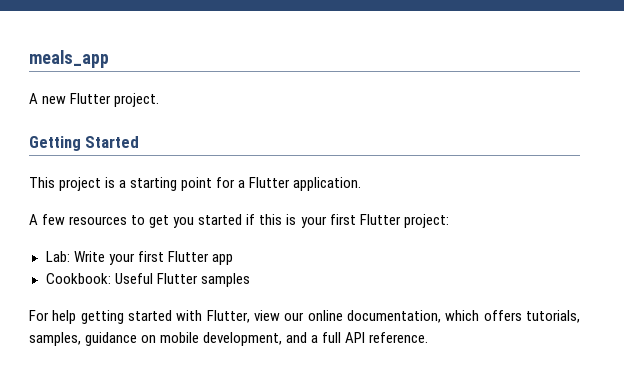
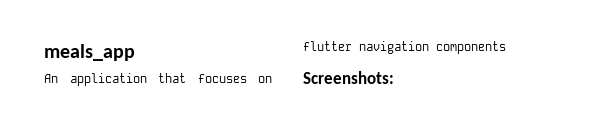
[29,93,160,107] [29,136,140,151] [29,177,362,191] [29,214,449,228] [45,251,233,265] [45,273,250,287] [29,310,580,324] [29,332,429,346] A new Flutter project. // Getting Started // This project is a starting point for a Flutter application. // A few resources to get you started if this is your first Flutter project: // Lab: Write your first Flutter app // Cookbook: Useful Flutter samples // For help getting started with Flutter, view our online documentation, which offers tutorials, samples, guidance on mobile development, and a full API reference. -> [44,73,272,86] [303,41,506,54] [303,71,394,84] An application that focuses on flutter navigation components // Screenshots:

